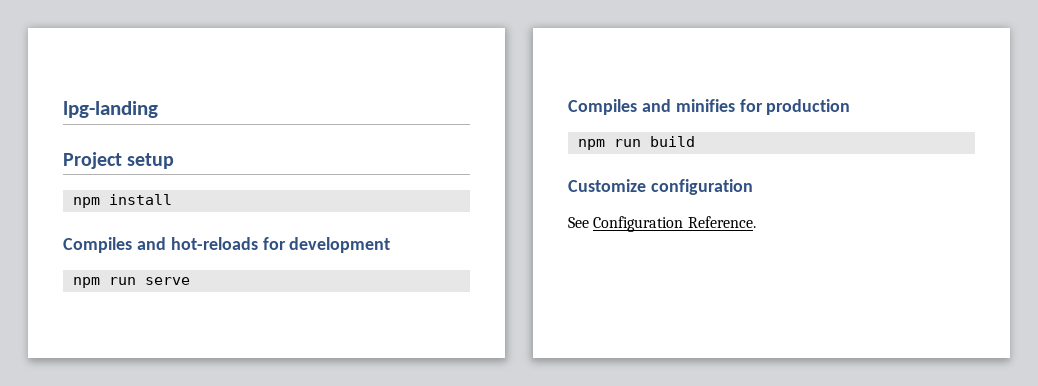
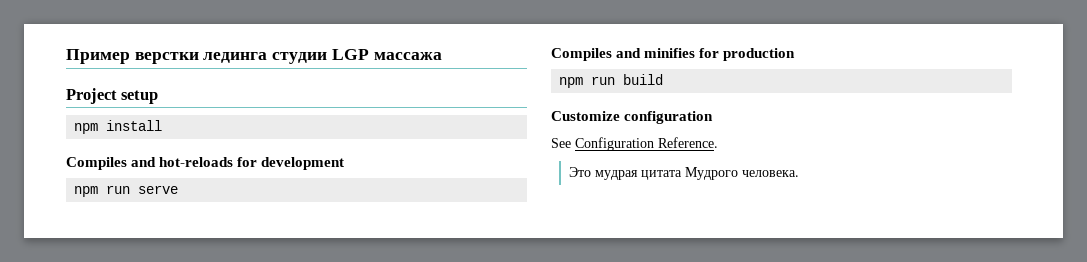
[63,101,158,118] lpg-landing -> [66,49,442,64] Пример верстки лединга студии LGP массажа
(756, 222) none -> [568,167,799,180] // Это мудрая цитата Мудрого человека.

